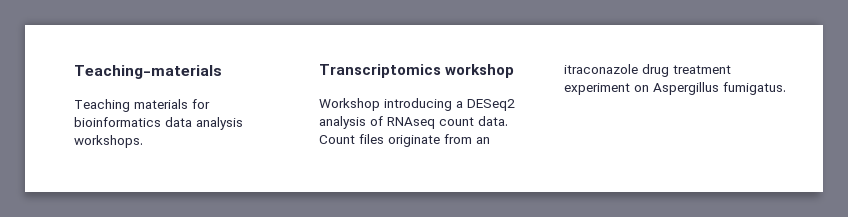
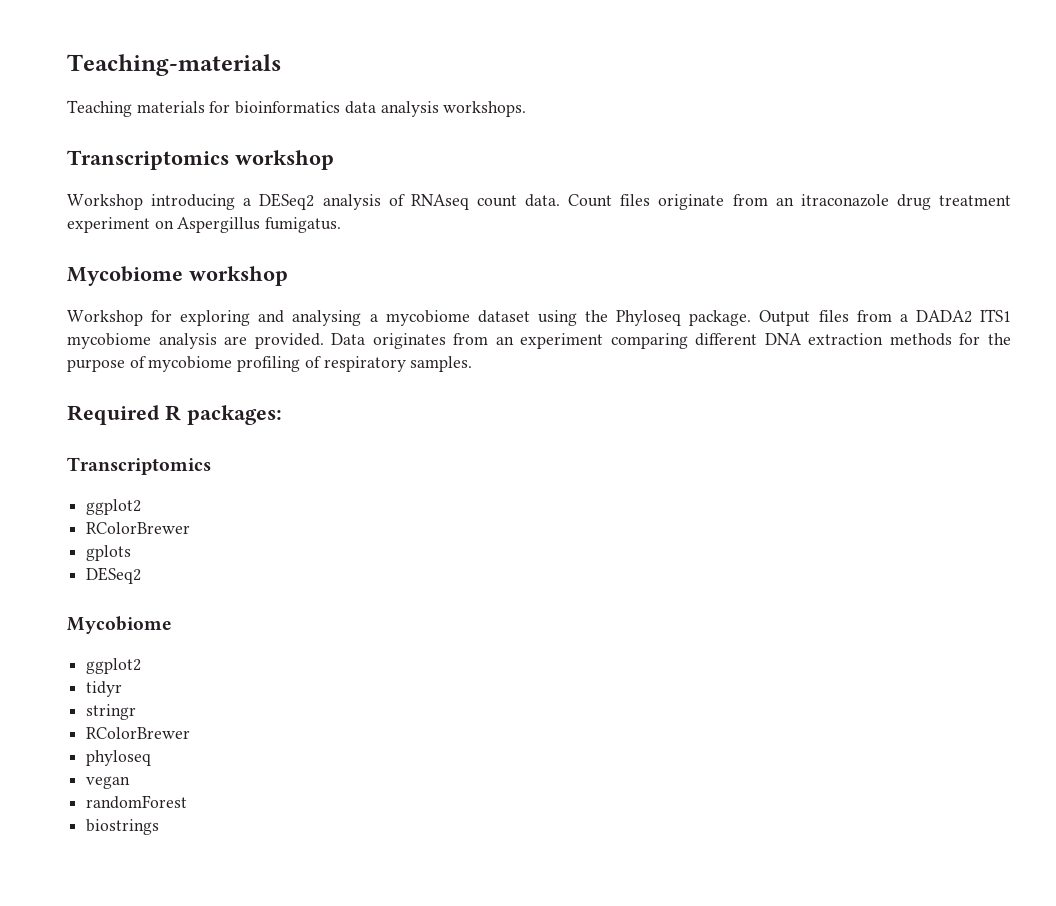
(786, 88) none -> [67,266,288,286] [67,309,1012,326] [67,333,1011,349] [67,356,473,372] [67,405,282,425] [67,457,211,475] [86,499,142,515] [86,522,191,534] [86,545,132,561] [86,567,142,584] [67,616,172,634] [86,658,142,674] [86,681,123,697] [86,704,137,720] [86,727,191,739] [86,750,152,766] [86,776,131,789] [86,795,188,809] [86,819,160,835] // Mycobiome workshop // Workshop for exploring and analysing a mycobiome dataset using the Phyloseq package. Output files from a DADA2 ITS1 mycobiome analysis are provided. Data originates from an experiment comparing different DNA extraction methods for the purpose of mycobiome profiling of respiratory samples. // Required R packages: // Transcriptomics // ggplot2 // RColorBrewer // gplots // DESeq2 // Mycobiome // ggplot2 // tidyr // stringr // RColorBrewer // phyloseq // vegan // randomForest // biostrings

